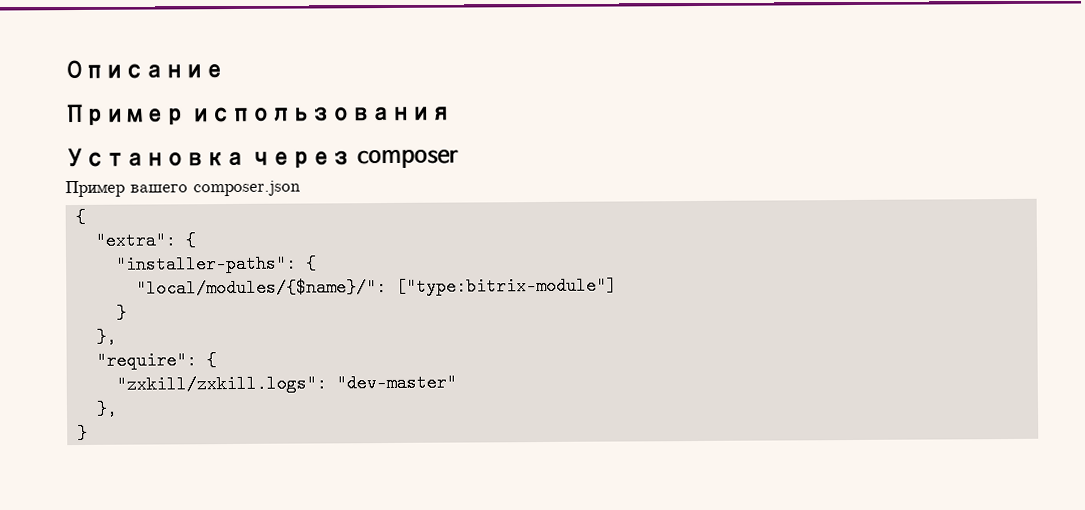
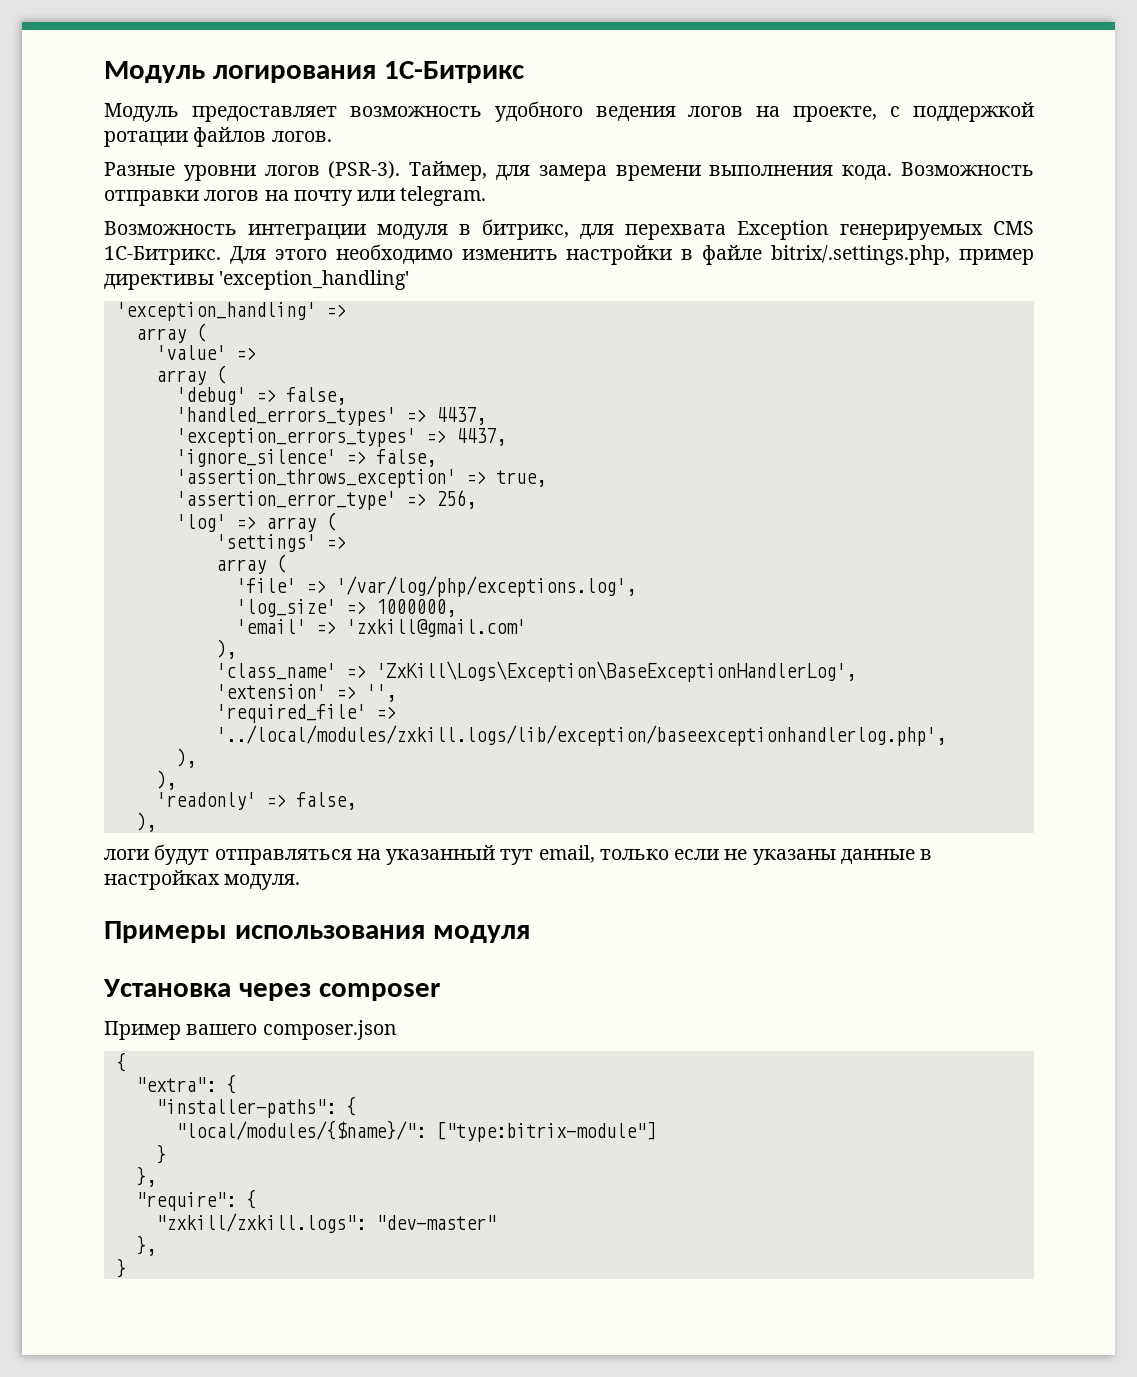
[64,59,225,80] [65,103,186,127] Описание // Пример -> [104,61,524,83] [104,101,1035,122] [104,127,332,147] [104,161,1034,181] [104,186,487,206] [104,219,1034,240] [104,244,1034,265] [104,270,410,290] [115,302,346,321] [135,323,206,343] [155,345,256,360] [155,365,226,385] [175,387,346,405] [175,407,486,426] [175,428,506,447] [175,449,436,467] [175,469,546,488] [175,490,476,510] [175,512,336,532] [215,534,346,552] [215,554,286,574] [235,576,636,597] [235,599,456,617] [235,619,526,637] [215,639,236,659] [215,661,856,682] [215,684,396,702] [215,704,396,723] [215,725,946,746] [175,748,196,768] [155,770,176,790] [155,792,356,810] [135,812,156,832] [104,844,933,865] [104,870,301,890] [104,921,227,943] Модуль логирования 1С-Битрикс // Модуль предоставляет возможность удобного ведения логов на проекте, с поддержкой ротации файлов логов. // Разные уровни логов (PSR-3). Таймер, для замера времени выполнения кода. Возможность отправки логов на почту или telegram. // Возможность интеграции модуля в битрикс, для перехвата Exception генерируемых CMS 1С-Битрикс. Для этого необходимо изменить настройки в файле bitrix/.settings.php, пример директивы 'exception_handling' // 'exception_handling' => // array ( // 'value' => // array ( // 'debug' => false, // 'handled_errors_types' => 4437, // 'exception_errors_types' => 4437, // 'ignore_silence' => false, // 'assertion_throws_exception' => true, // 'assertion_error_type' => 256, // 'log' => array ( // 'settings' => // array ( // 'file' => '/var/log/php/exceptions.log', // 'log_size' => 1000000, // 'email' => 'zxkill@gmail.com' // ), // 'class_name' => 'ZxKill\Logs\Exception\BaseExceptionHandlerLog', // 'extension' => '', // 'required_file' => '../local/modules/zxkill.logs/lib/exception/baseexceptionhandlerlog.php', // ), // ), // 'readonly' => false, // ), // логи будут отправляться на указанный тут email, только если не указаны данные в настройках модуля. // Примеры
(452, 114) none -> [432,925,530,943] модуля

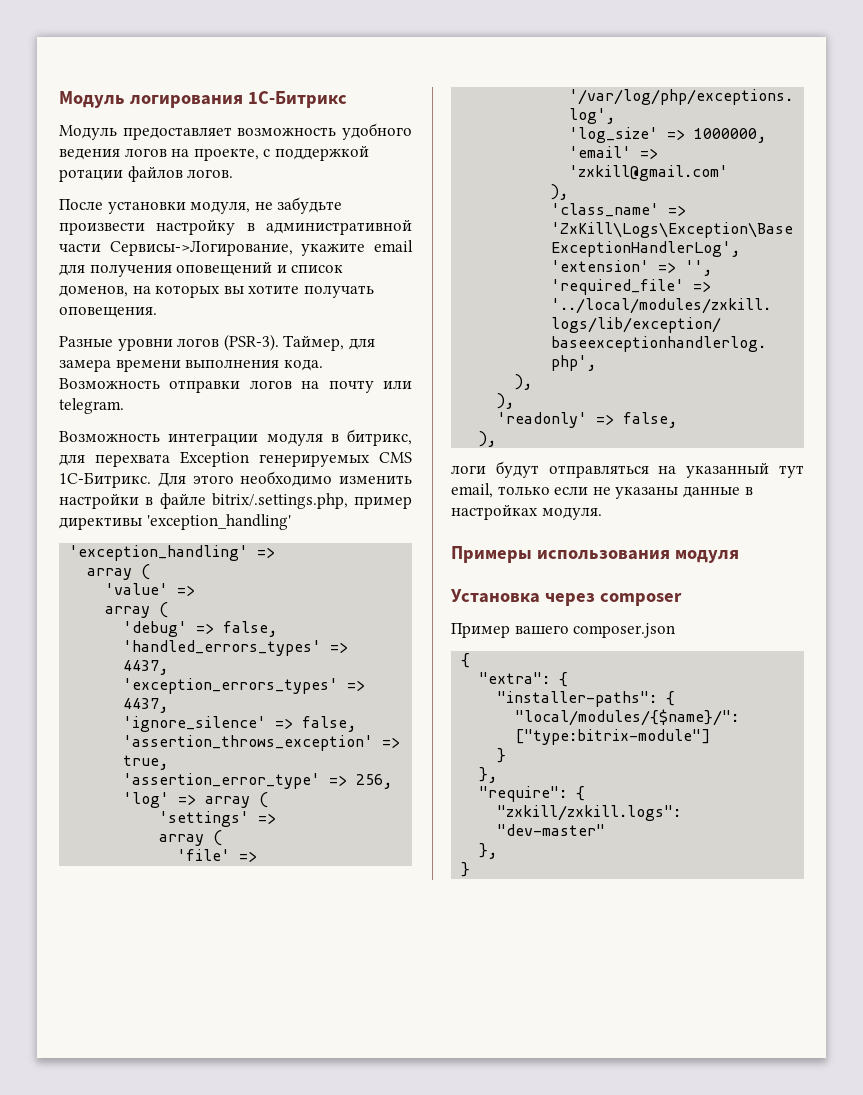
(332, 136) none -> [59,197,343,214] [59,219,412,235] [59,240,414,256] [59,261,344,277] [59,285,374,298] [59,307,157,318] // После установки модуля, не забудьте произвести настройку в административной части Сервисы->Логирование, укажите email для получения оповещений и список доменов, на которых вы хотите получать оповещения.

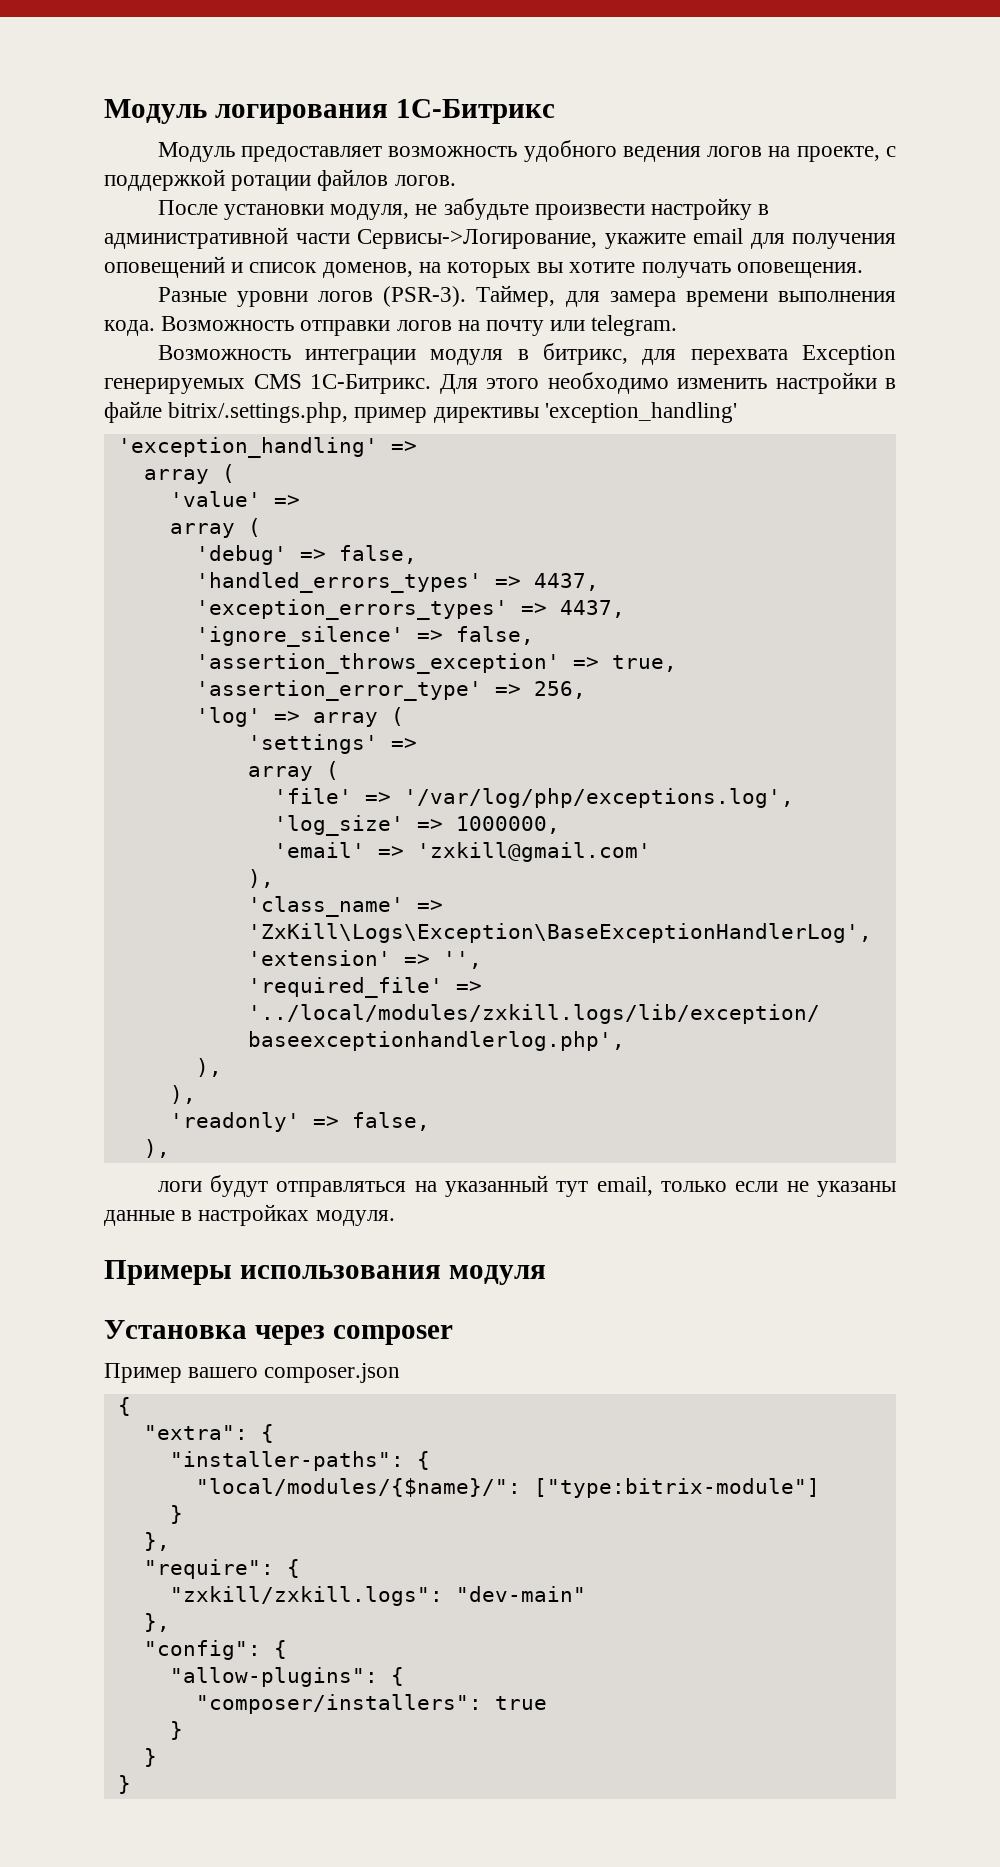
[497,824,606,836] [479,843,498,859] [461,862,471,877] "dev-master" // }, // } -> [455,1586,586,1602] [143,1613,170,1632] [143,1640,287,1660] [169,1667,404,1687] [195,1694,547,1714] [169,1721,183,1740] [143,1748,157,1767] [117,1775,131,1794] "dev-main" // }, // "config": { // "allow-plugins": { // "composer/installers": true // } // } // }

